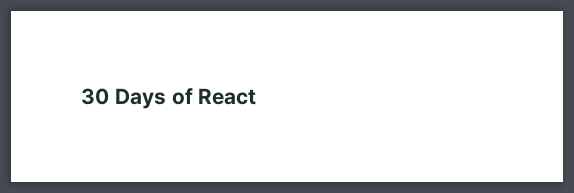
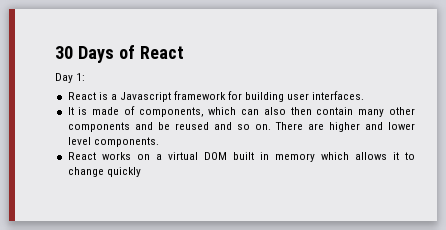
(257, 96) none -> [55,73,86,83] [67,91,365,102] [67,106,415,117] [67,122,415,132] [67,137,159,147] [67,152,416,162] [67,167,141,177] // Day 1: // React is a Javascript framework for building user interfaces. // It is made of components, which can also then contain many other components and be reused and so on. There are higher and lower level components. // React works on a virtual DOM built in memory which allows it to change quickly

